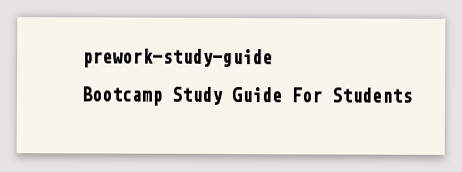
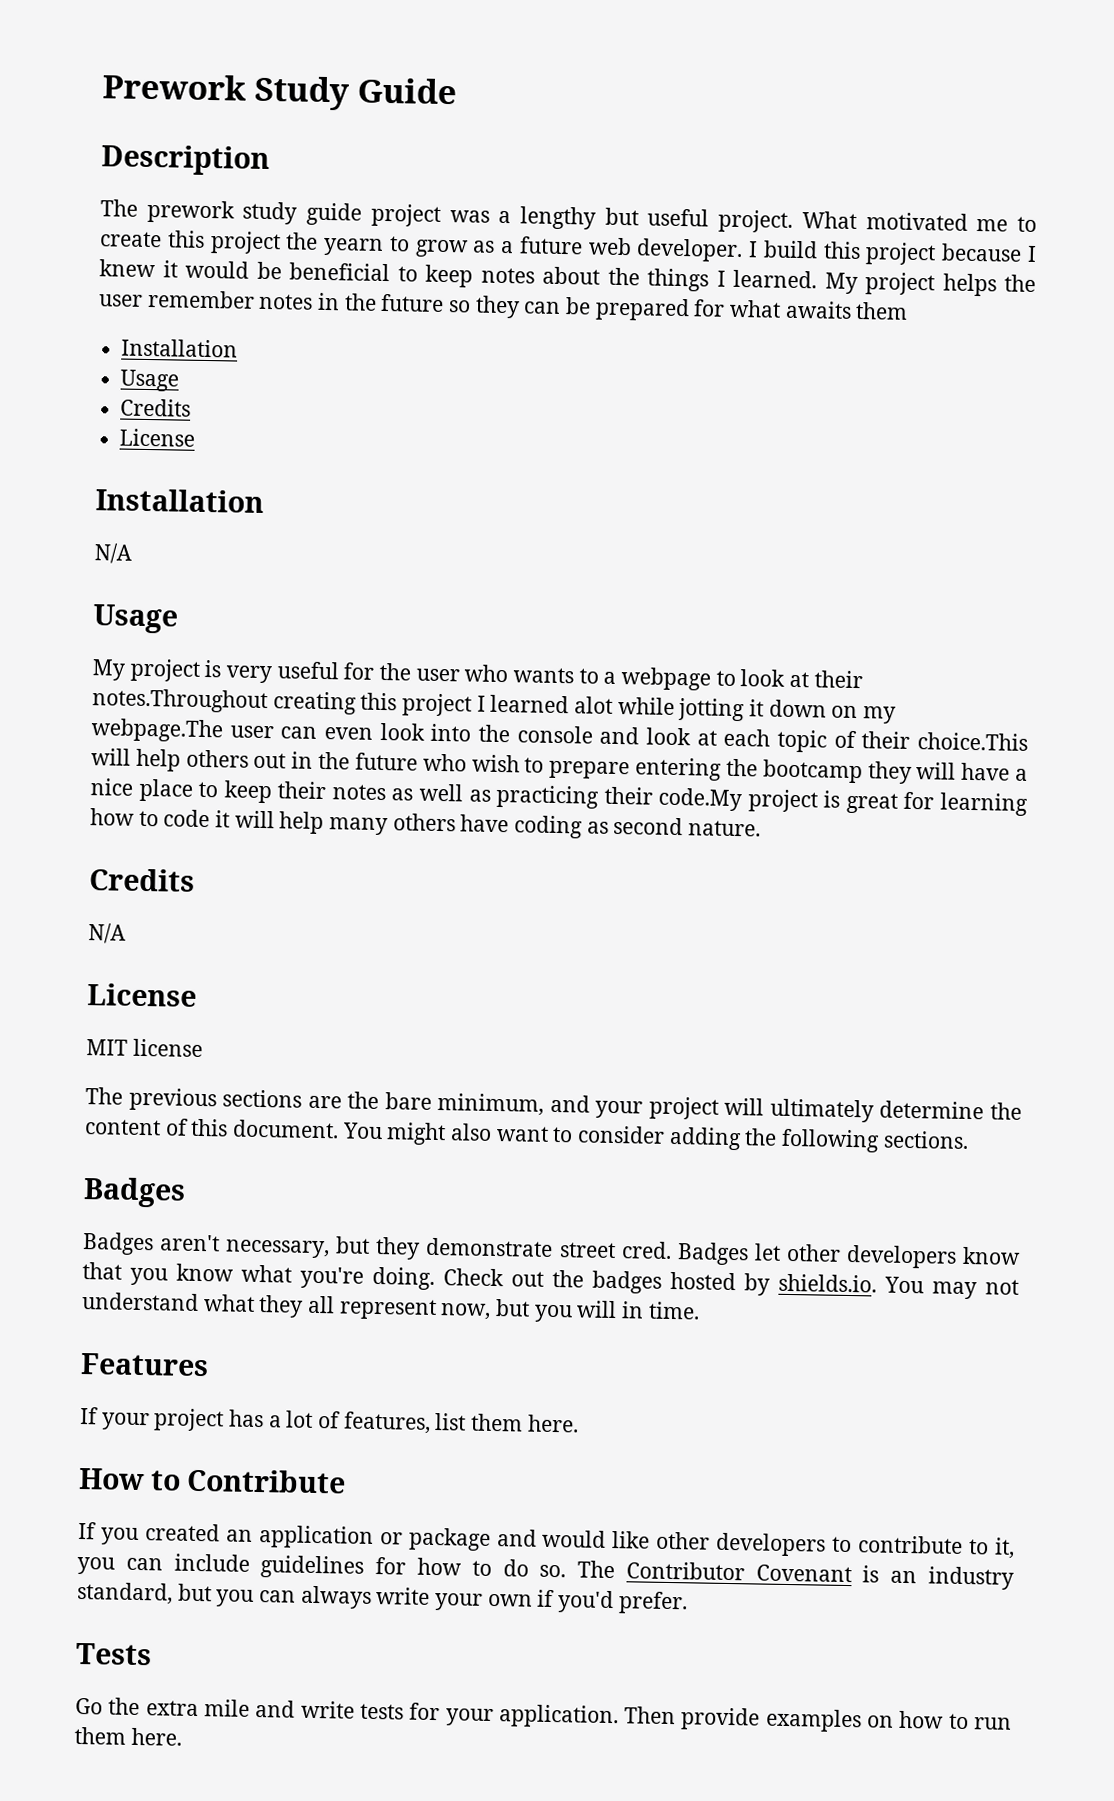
[82,48,273,69] [81,86,162,106] prework-study-guide // Bootcamp -> [102,73,246,101] Prework
[291,87,412,103] For Students -> [101,144,270,177] [100,199,1037,233] [100,230,1037,266] [99,259,1036,297] [98,289,909,322] [121,338,239,358] [120,369,180,392] [120,398,192,417] [119,428,196,447] [95,488,264,513] [94,543,132,564] [93,604,178,634] [92,658,863,691] [92,688,897,724] [91,718,1028,753] [91,748,1029,784] [90,778,1028,816] [90,808,762,839] [89,868,195,892] [88,923,126,944] [87,983,197,1007] [86,1038,203,1058] [85,1087,1023,1123] [84,1118,969,1153] [83,1177,186,1208] [82,1232,1022,1269] [82,1262,1019,1300] [82,1292,700,1323] [80,1353,209,1377] [80,1407,579,1434] [78,1467,347,1494] [78,1521,1015,1559] [77,1553,1015,1590] [77,1581,688,1615] [76,1642,152,1666] [75,1697,1012,1733] [74,1726,182,1746] // Description // The prework study guide project was a lengthy but useful project. What motivated me to create this project the yearn to grow as a future web developer. I build this project because I knew it would be beneficial to keep notes about the things I learned. My project helps the user remember notes in the future so they can be prepared for what awaits them // Installation // Usage // Credits // License // Installation // N/A // Usage // My project is very useful for the user who wants to a webpage to look at their notes.Throughout creating this project I learned alot while jotting it down on my webpage.The user can even look into the console and look at each topic of their choice.This will help others out in the future who wish to prepare entering the bootcamp they will have a nice place to keep their notes as well as practicing their code.My project is great for learning how to code it will help many others have coding as second nature. // Credits // N/A // License // MIT license // The previous sections are the bare minimum, and your project will ultimately determine the content of this document. You might also want to consider adding the following sections. // Badges // Badges aren't necessary, but they demonstrate street cred. Badges let other developers know that you know what you're doing. Check out the badges hosted by shields.io. You may not understand what they all represent now, but you will in time. // Features // If your project has a lot of features, list them here. // How to Contribute // If you created an application or package and would like other developers to contribute to it, you can include guidelines for how to do so. The Contributor Covenant is an industry standard, but you can always write your own if you'd prefer. // Tests // Go the extra mile and write tests for your application. Then provide examples on how to run them here.

